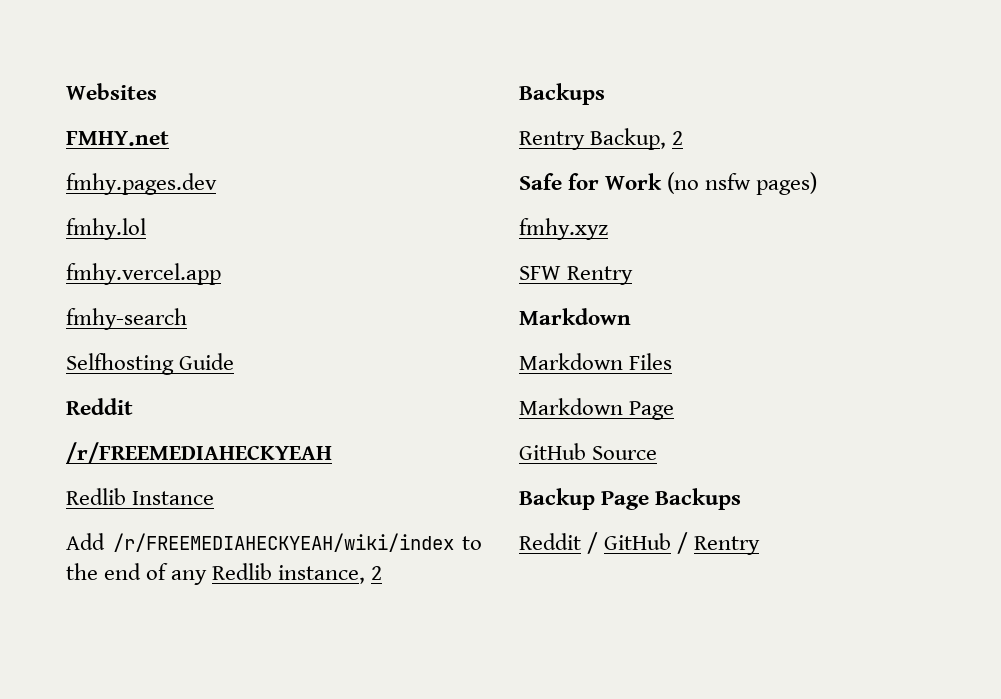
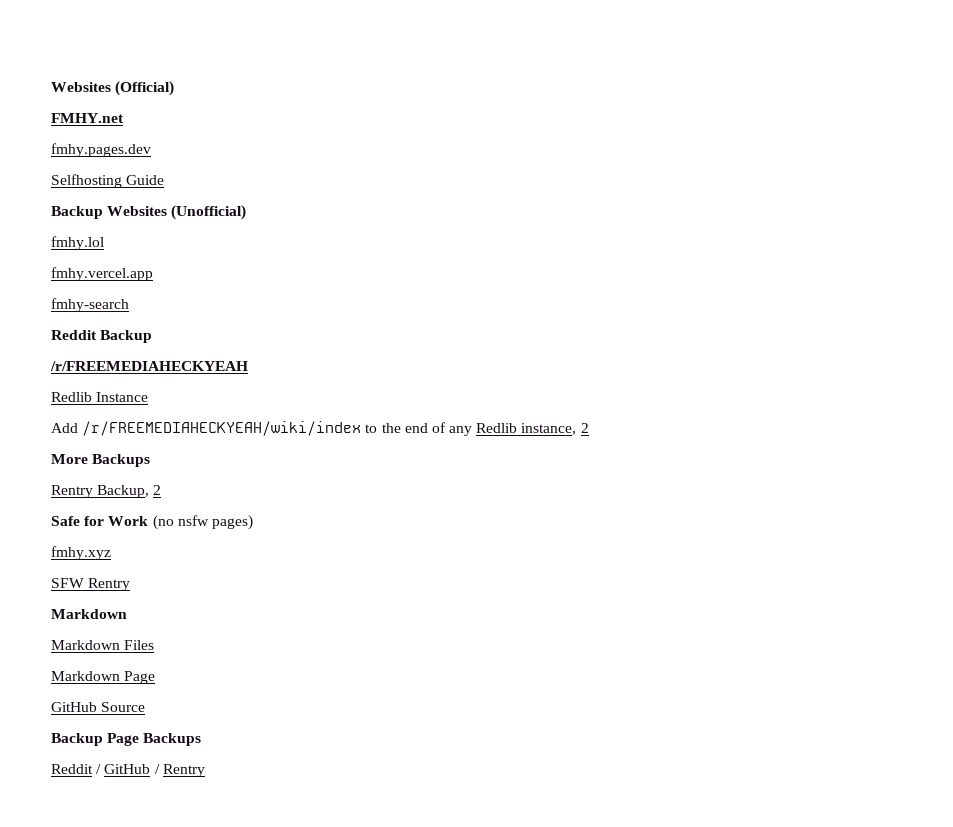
[66,83,157,100] Websites -> [51,81,175,96] Websites (Official)
(217, 184) none -> [51,174,165,188] [51,205,247,220] // Selfhosting Guide // Backup Websites (Unofficial)
[66,353,235,375] [66,398,133,415] // Selfhosting Guide // Reddit -> [51,330,153,343] // Reddit Backup
(383, 573) none -> [51,454,88,464] More

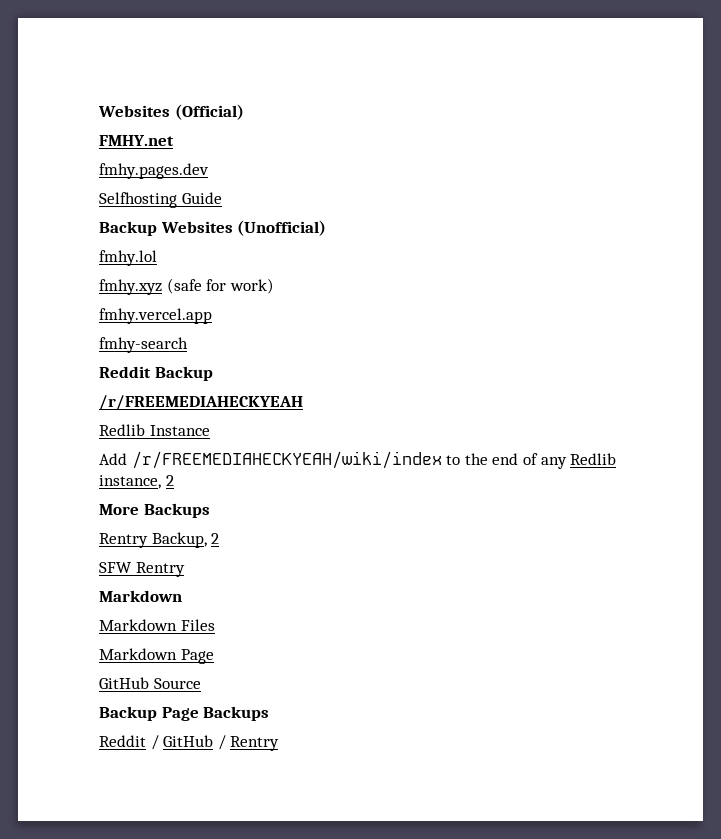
(104, 243) none -> [99,278,274,295] // fmhy.xyz (safe for work)
[51,515,253,530] [51,546,111,560] // Safe for Work (no nsfw pages) // fmhy.xyz -> (220, 538) none

